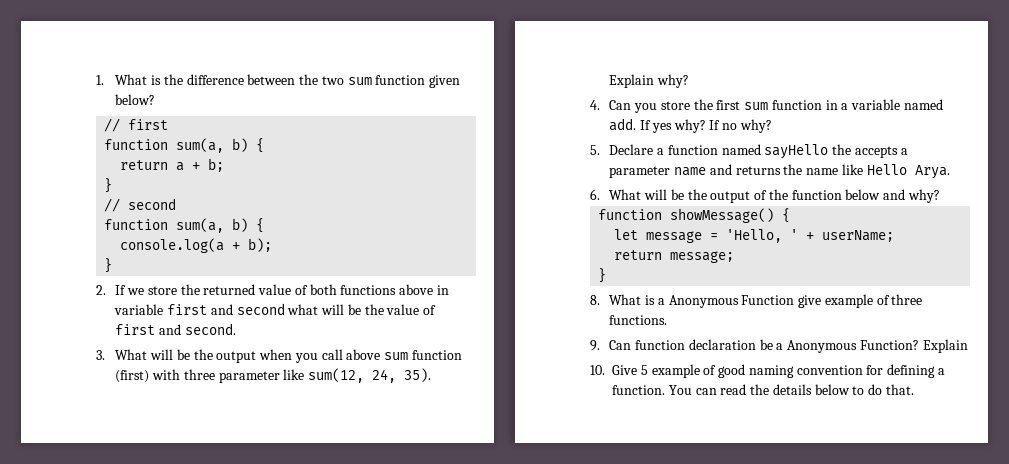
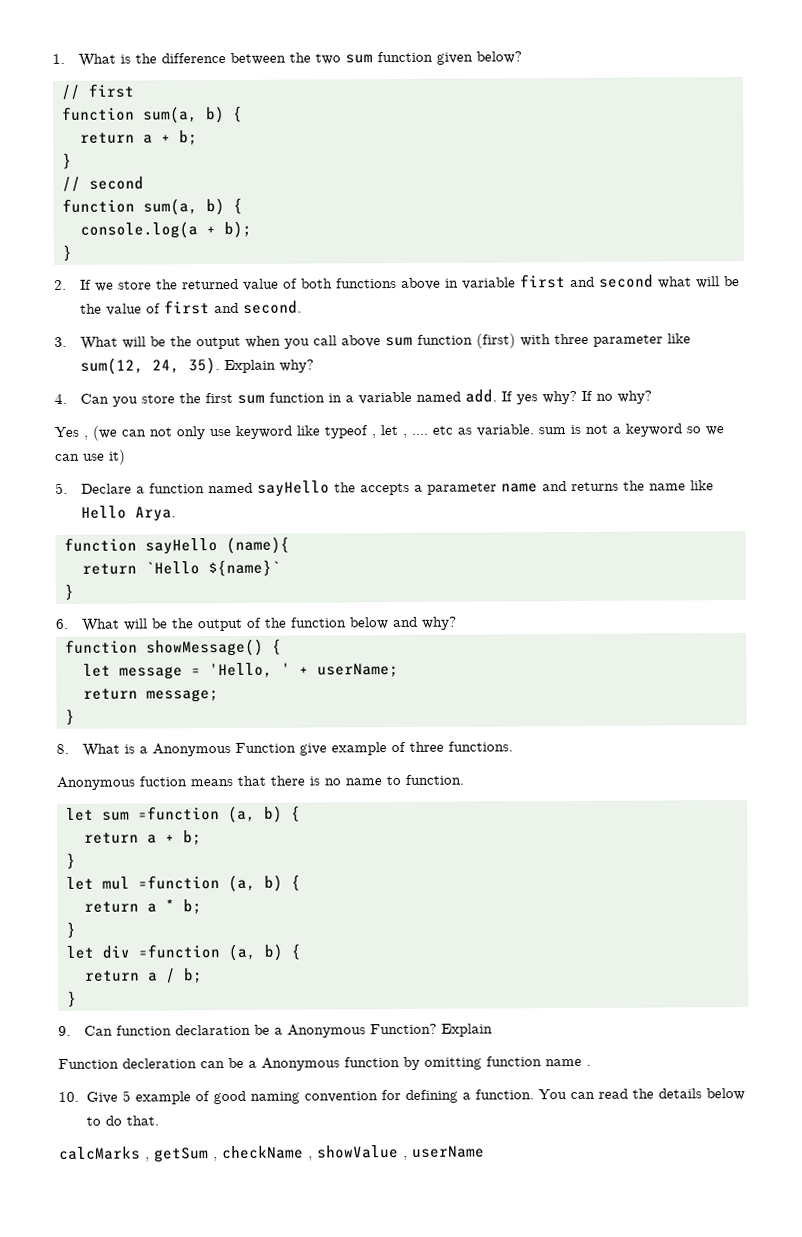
(772, 126) none -> [54,423,724,441] [55,449,126,465] // Yes , (we can not only use keyword like typeof , let , .... etc as variable. sum is not a keyword so we can use it)
(950, 172) none -> [64,536,290,555] [82,559,281,577] [64,583,74,600] // function sayHello (name){ // return `Hello ${name}` // }
(668, 320) none -> [56,774,464,790] [66,805,301,823] [84,830,202,846] [66,852,76,869] [66,874,301,892] [84,899,202,915] [66,921,76,938] [66,943,301,961] [85,968,203,984] [67,990,77,1007] // Anonymous fuction means that there is no name to function. // let sum =function (a, b) { // return a + b; // } // let mul =function (a, b) { // return a * b; // } // let div =function (a, b) { // return a / b; // }
(968, 346) none -> [58,1056,591,1071] // Function decleration can be a Anonymous function by omitting function name .
(915, 389) none -> [59,1145,485,1163] // calcMarks , getSum , checkName , showValue , userName

